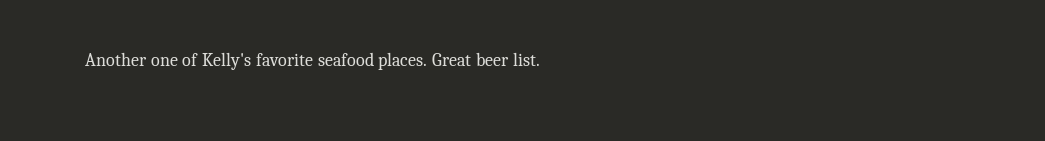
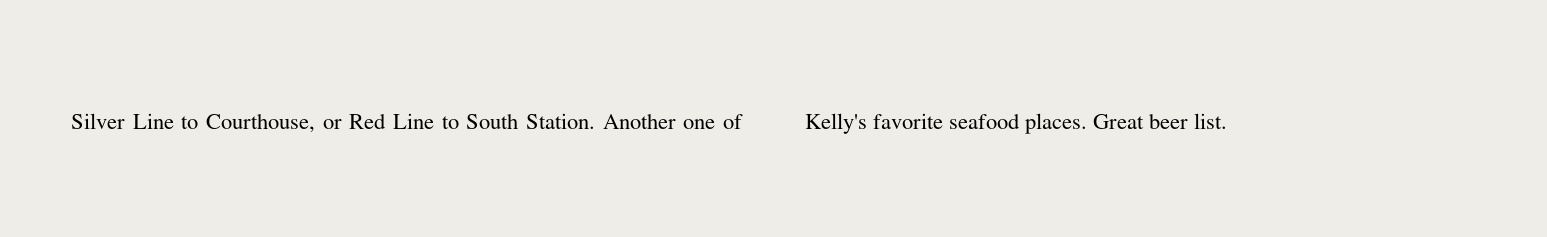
(85, 59) none -> [71,113,595,133] Silver Line to Courthouse, or Red Line to South Station.

